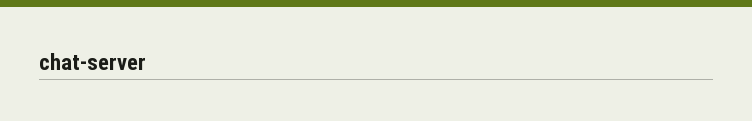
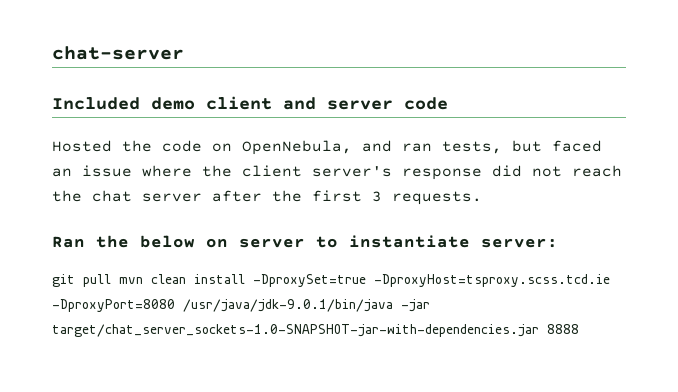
(146, 61) none -> [52,96,448,110] [52,140,602,155] [52,165,622,180] [52,190,482,205] [52,235,558,248] [52,274,610,287] [52,299,430,312] [52,324,579,337] // Included demo client and server code // Hosted the code on OpenNebula, and ran tests, but faced an issue where the client server's response did not reach the chat server after the first 3 requests. // Ran the below on server to instantiate server: // git pull mvn clean install -DproxySet=true -DproxyHost=tsproxy.scss.tcd.ie -DproxyPort=8080 /usr/java/jdk-9.0.1/bin/java -jar target/chat_server_sockets-1.0-SNAPSHOT-jar-with-dependencies.jar 8888

